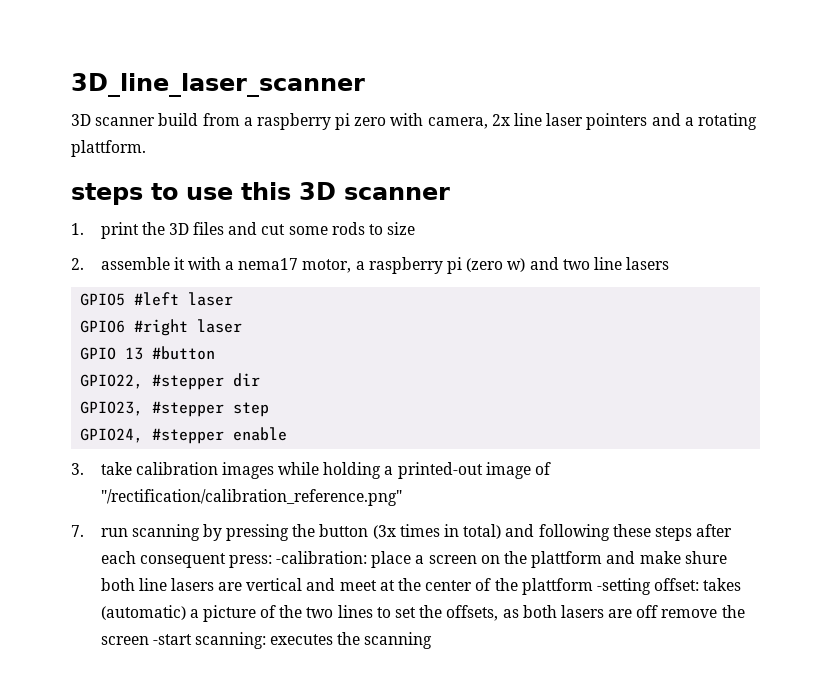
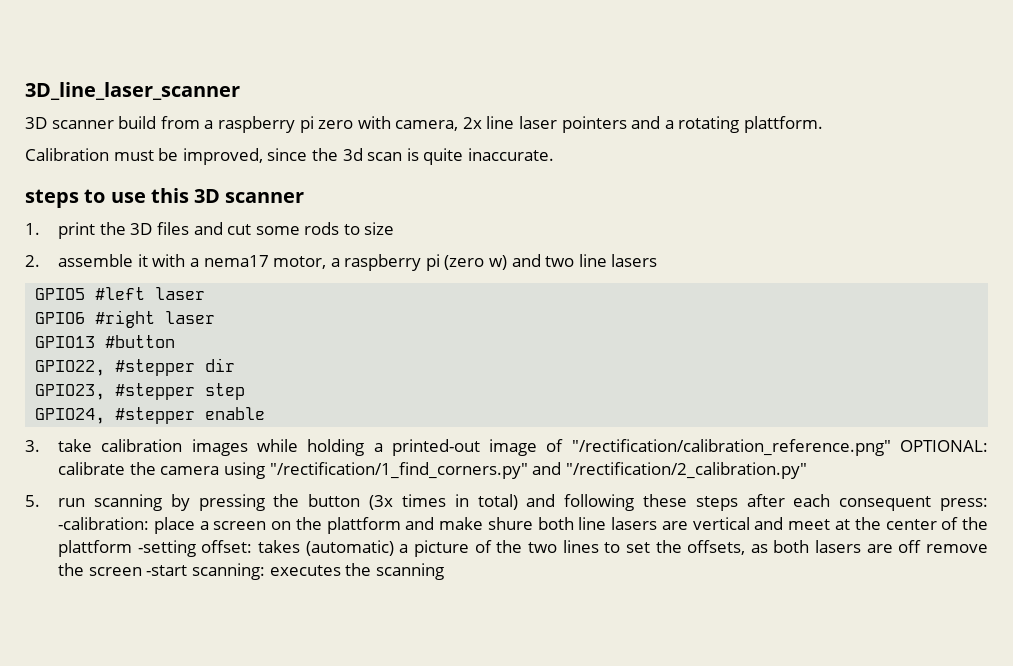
(146, 148) none -> [25,148,554,165] // Calibration must be improved, since the 3d scan is quite inaccurate.
[80,347,144,360] GPIO 13 -> [35,336,96,348] GPIO13
[71,525,84,537] // 7. -> [899,440,988,452] [58,462,807,479] [25,495,40,507] OPTIONAL: calibrate the camera using "/rectification/1_find_corners.py" and "/rectification/2_calibration.py" // 5.

